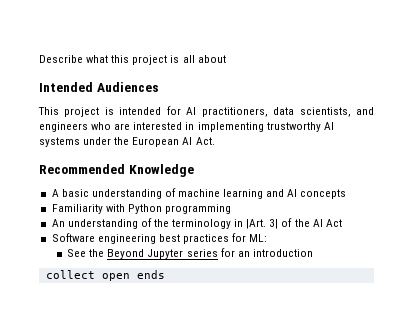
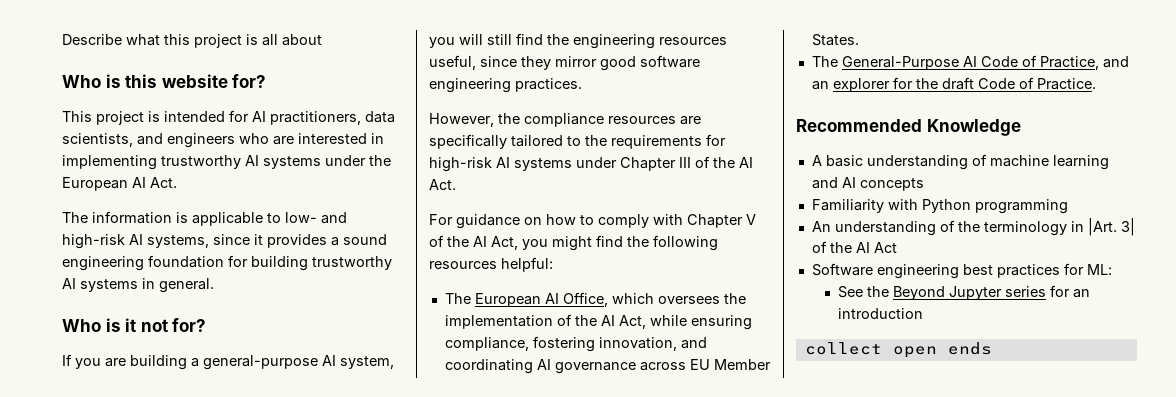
[39,82,159,92] Intended Audiences -> [62,74,267,88] Who is this website for?
(215, 141) none -> [62,211,347,226] [62,234,387,249] [62,255,392,271] [62,278,214,293] [62,318,207,332] [62,354,394,370] [429,33,727,49] [429,55,700,71] [429,78,582,93] [429,113,701,127] [429,134,726,149] [429,156,753,172] [429,179,456,190] [429,214,756,229] [429,235,718,251] [429,257,553,272] [444,292,746,307] [444,314,752,330] [444,336,707,352] [444,359,771,374] [811,34,859,46] [811,55,1129,70] [811,77,1096,92] // The information is applicable to low- and high-risk AI systems, since it provides a sound engineering foundation for building trustworthy AI systems in general. // Who is it not for? // If you are building a general-purpose AI system, you will still find the engineering resources useful, since they mirror good software engineering practices. // However, the compliance resources are specifically tailored to the requirements for high-risk AI systems under Chapter III of the AI Act. // For guidance on how to comply with Chapter V of the AI Act, you might find the following resources helpful: // The European AI Office, which oversees the implementation of the AI Act, while ensuring compliance, fostering innovation, and coordinating AI governance across EU Member States. // The General-Purpose AI Code of Practice, and an explorer for the draft Code of Practice.

